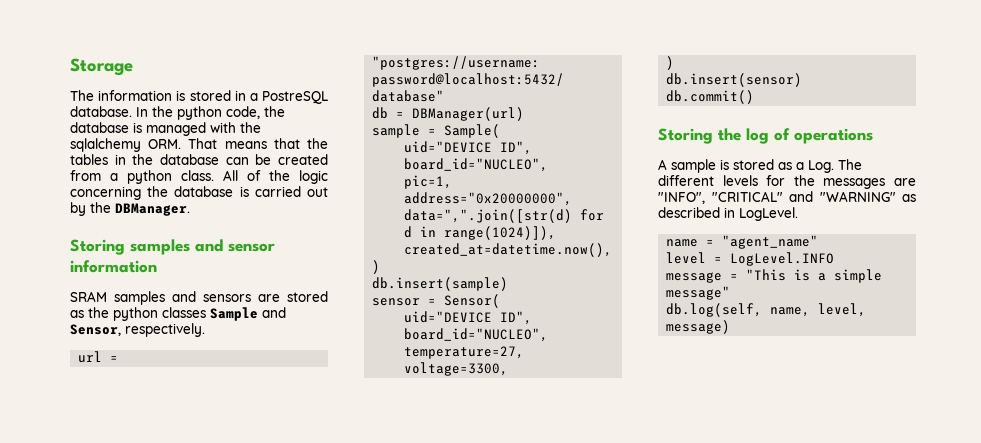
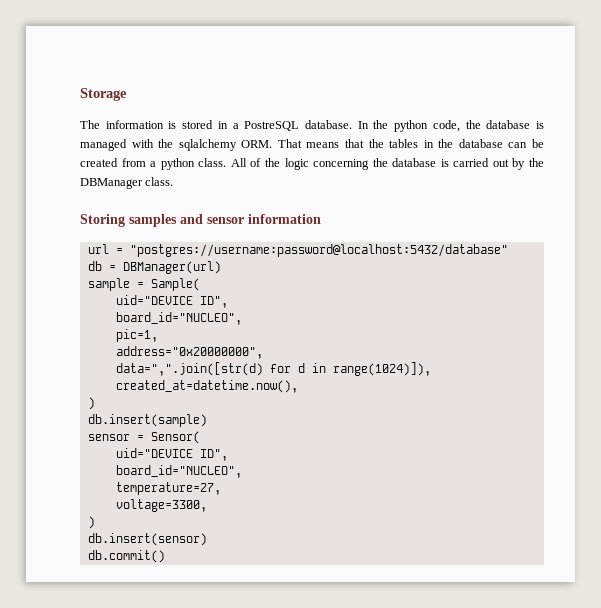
[115,203,190,216] DBManager. -> [80,177,174,189] DBManager class.
[70,291,328,305] [70,307,286,321] [70,323,205,337] // SRAM samples and sensors are stored as the python classes Sample and Sensor, respectively. -> (321, 219) none
[658,128,873,144] [658,159,862,173] [658,175,916,189] [658,191,916,204] [658,207,798,221] [666,235,819,249] [666,252,835,266] [666,269,883,283] [666,286,731,300] [666,303,867,317] [666,320,731,334] // Storing the log of operations // A sample is stored as a Log. The different levels for the messages are "INFO", "CRITICAL" and "WARNING" as described in LogLevel. // name = "agent_name" // level = LogLevel.INFO // message = "This is a simple message" // db.log(self, name, level, message) -> (165, 556) none

